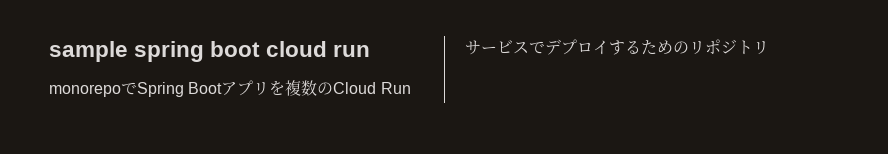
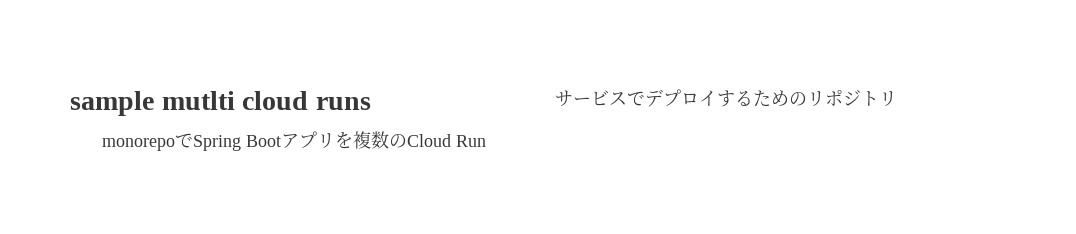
[134,41,371,62] spring boot cloud run -> [161,91,371,110] mutlti cloud runs

